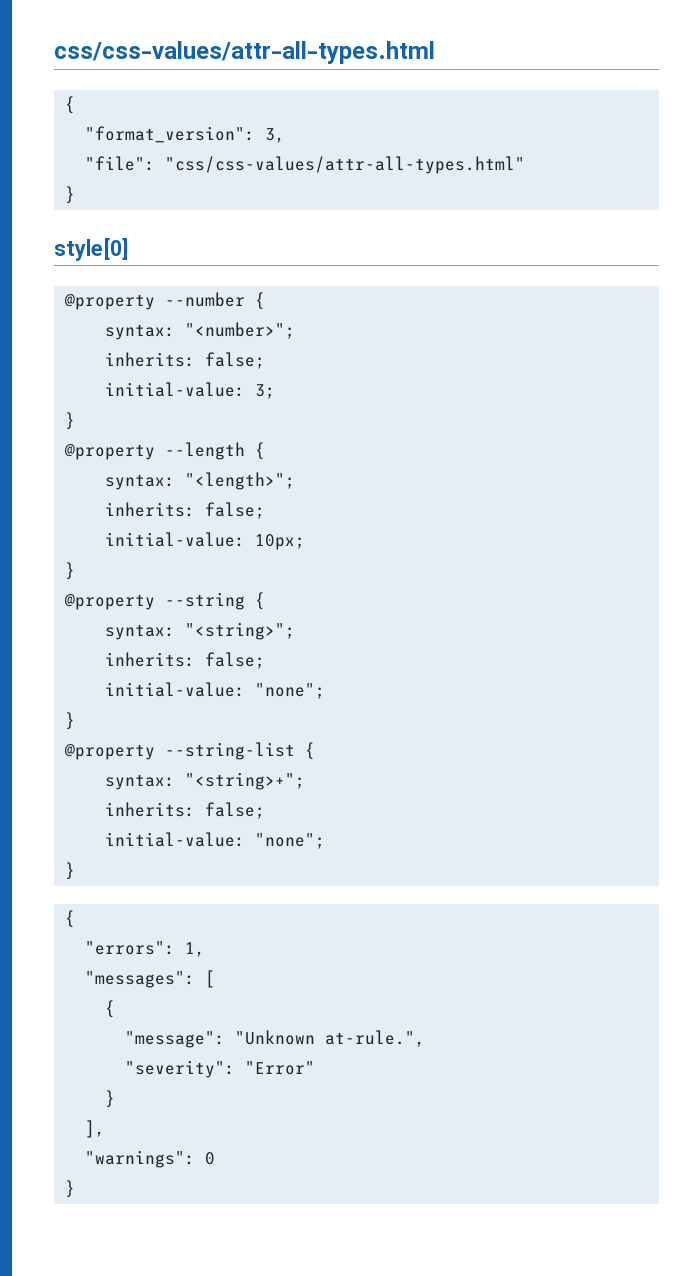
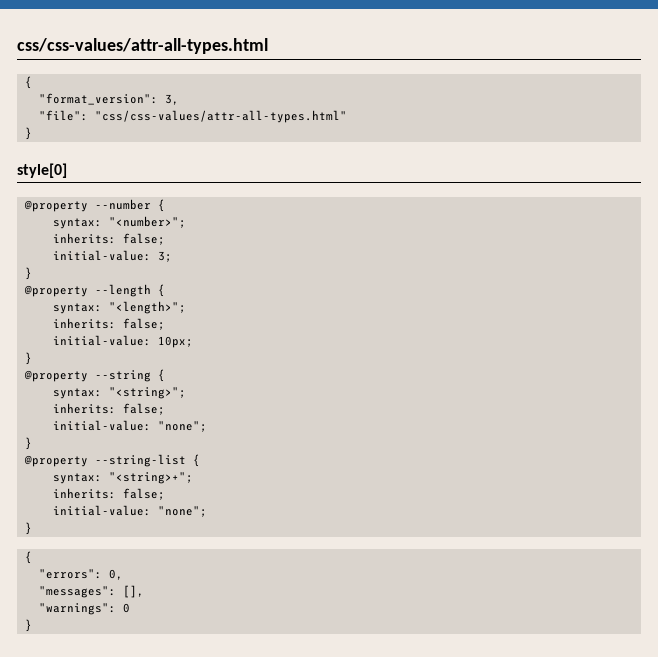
[184,942,205,957] 1, -> [108,569,123,580] 0,
[204,970,215,988] [104,1000,115,1018] [124,1030,425,1048] [124,1060,315,1078] [104,1090,115,1108] [84,1120,105,1138] [ // { // "message": "Unknown at-rule.", // "severity": "Error" // } // ], -> [122,585,144,598] [],

